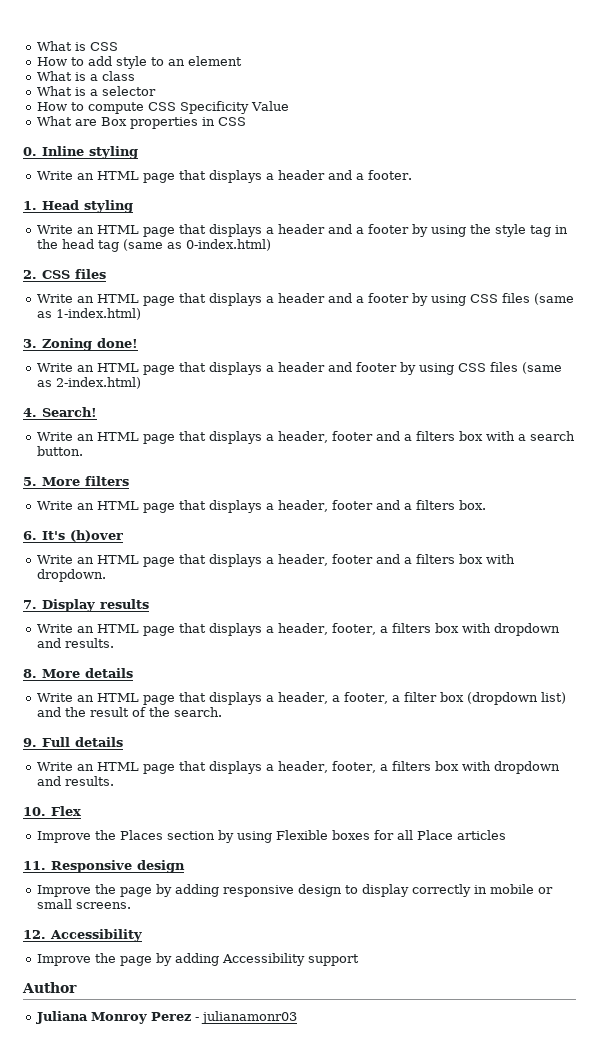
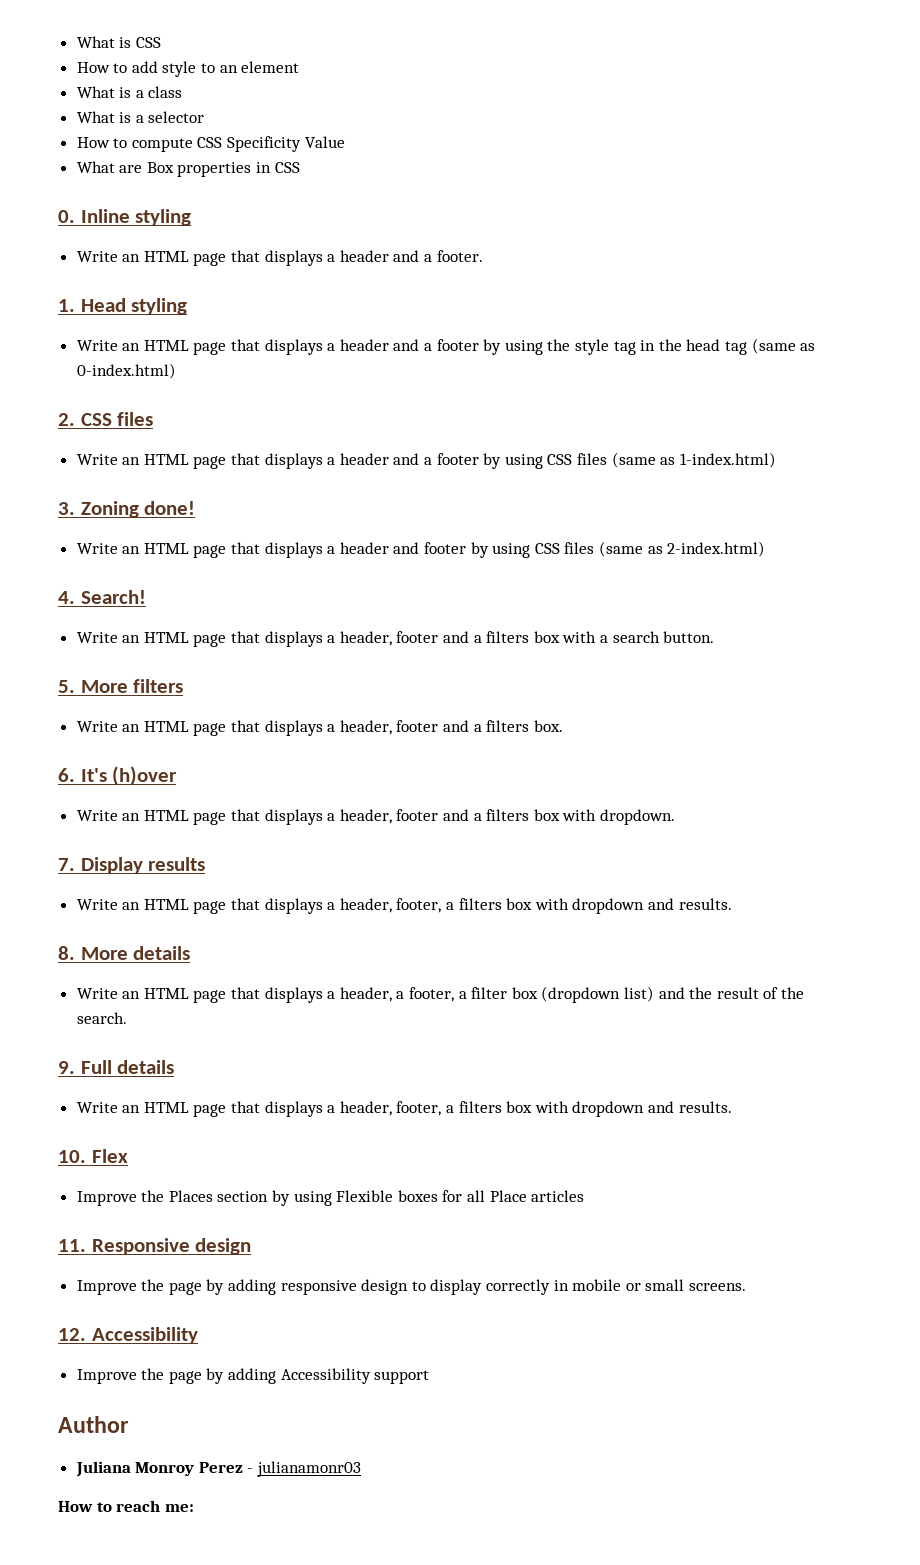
(297, 1017) none -> [58,1500,194,1512] // How to reach me:

